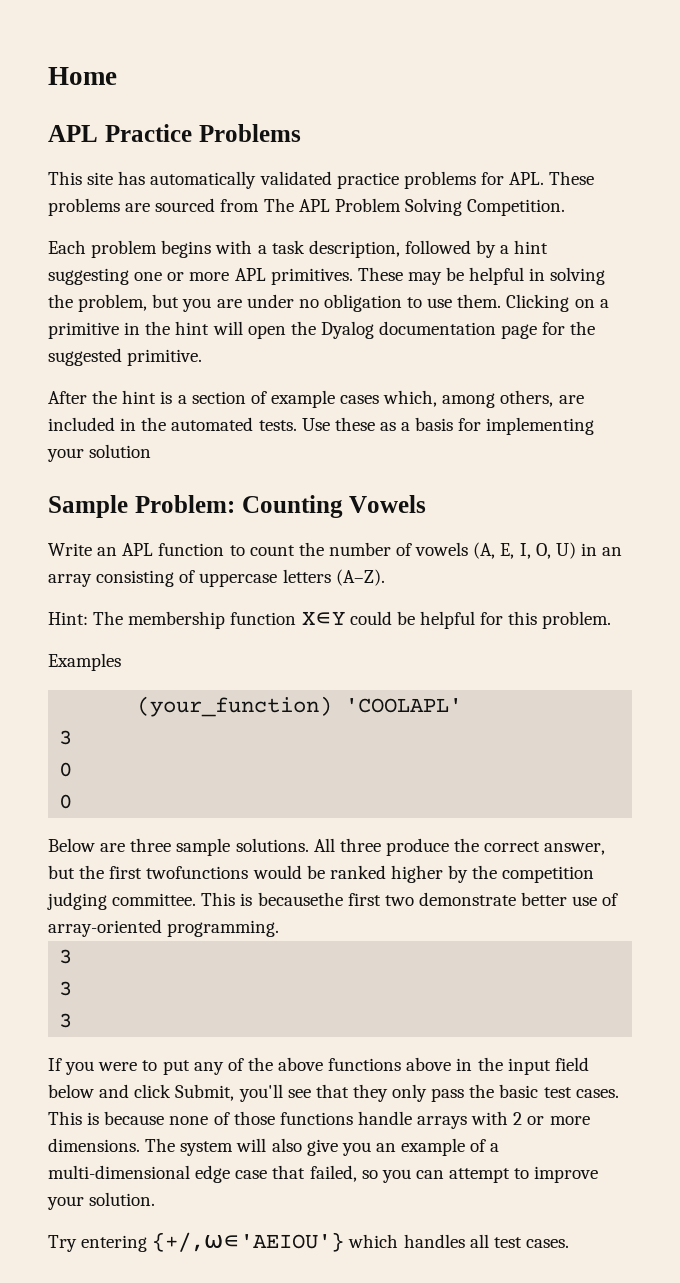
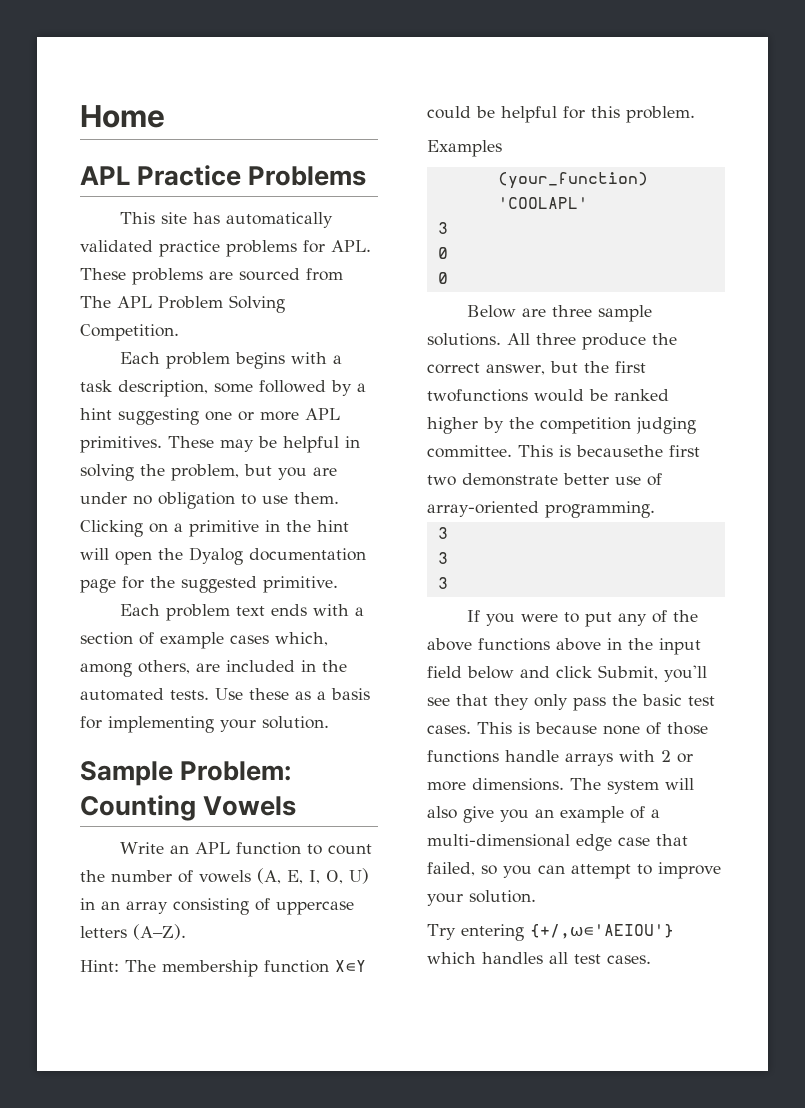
(400, 249) none -> [214,383,253,393] some
[48,390,173,404] After the hint is -> [119,604,349,621] Each problem text ends with
[89,444,152,458] solution -> [262,716,329,729] solution.

